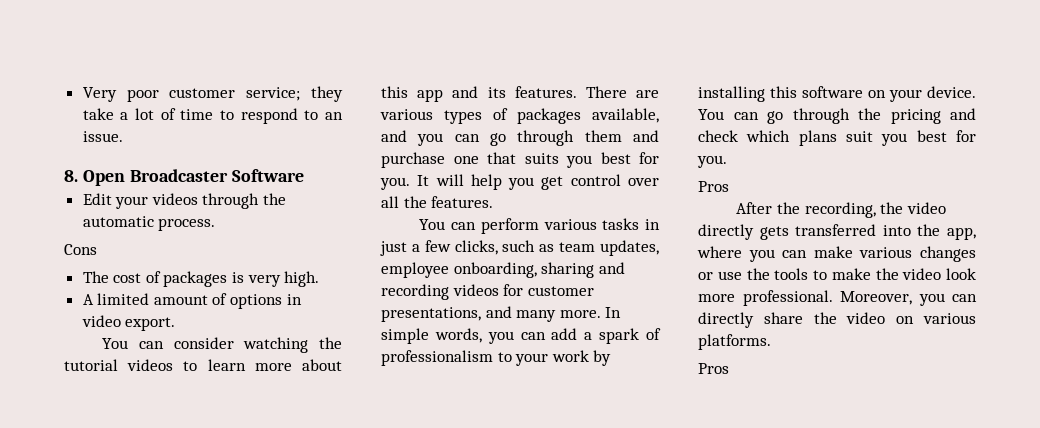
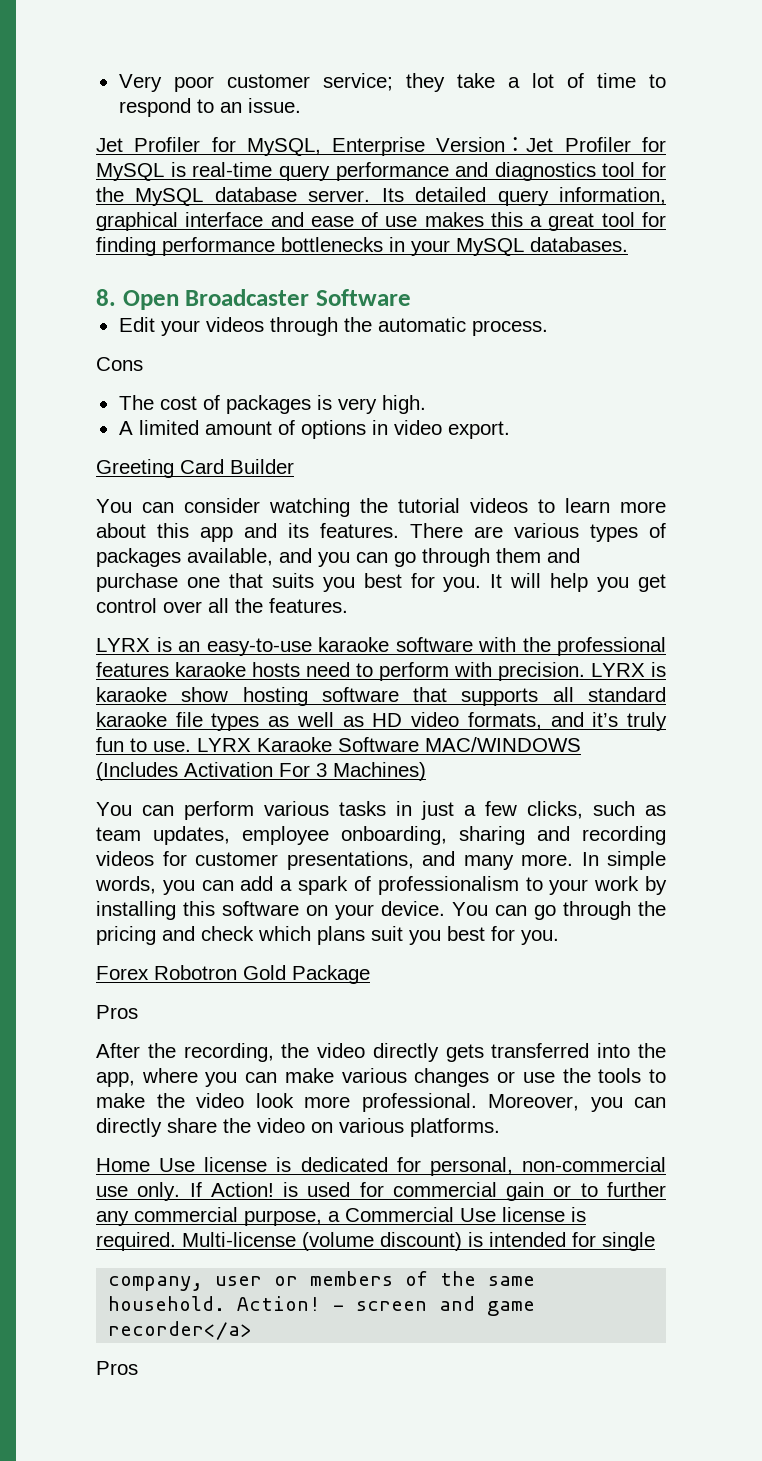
(123, 136) none -> [96,137,666,156] [96,162,666,181] [96,187,666,206] [96,212,666,231] [96,237,628,256] // Jet Profiler for MySQL, Enterprise Version：Jet Profiler for MySQL is real-time query performance and diagnostics tool for the MySQL database server. Its detailed query information, graphical interface and ease of use makes this a great tool for finding performance bottlenecks in your MySQL databases.
(176, 324) none -> [96,459,294,478] // Greeting Card Builder
(494, 202) none -> [96,637,666,656] [96,662,666,681] [96,687,666,706] [96,712,668,731] [96,737,581,752] [96,762,426,781] // LYRX is an easy-to-use karaoke software with the professional features karaoke hosts need to perform with precision. LYRX is karaoke show hosting software that supports all standard karaoke file types as well as HD video formats, and it’s truly fun to use. LYRX Karaoke Software MAC/WINDOWS (Includes Activation For 3 Machines)
(727, 161) none -> [96,965,370,984] // Forex Robotron Gold Package
(771, 342) none -> [96,1157,666,1176] [96,1182,666,1201] [96,1207,586,1226] [96,1232,655,1251] [108,1271,536,1291] [108,1296,536,1316] [108,1321,253,1340] // Home Use license is dedicated for personal, non-commercial use only. If Action! is used for commercial gain or to further any commercial purpose, a Commercial Use license is required. Multi-license (volume discount) is intended for single // company, user or members of the same household. Action! - screen and game recorder</a>

